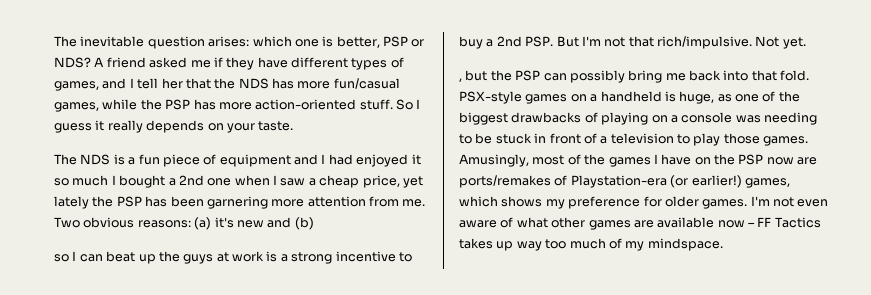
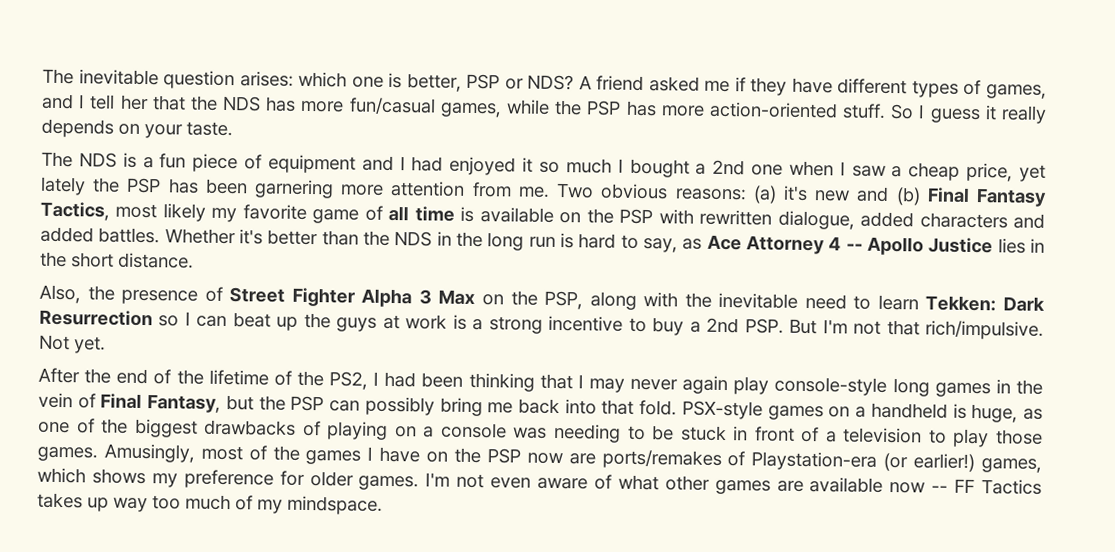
(314, 223) // -> [926,187,1047,207] [40,201,1046,230] [40,226,1046,256] [40,251,194,269] [39,284,1045,312] [39,309,153,327] Final Fantasy Tactics, most likely my favorite game of all time is available on the PSP with rewritten dialogue, added characters and added battles. Whether it's better than the NDS in the long run is hard to say, as Ace Attorney 4 -- Apollo Justice lies in the short distance. // Also, the presence of Street Fighter Alpha 3 Max on the PSP, along with the inevitable need to learn Tekken: Dark Resurrection
[459,78,462,82] , -> [38,367,1044,398] [38,392,222,413] After the end of the lifetime of the PS2, I had been thinking that I may never again play console-style long games in the vein of Final Fantasy,
[748,223,755,227] – -> [931,485,949,493] --

